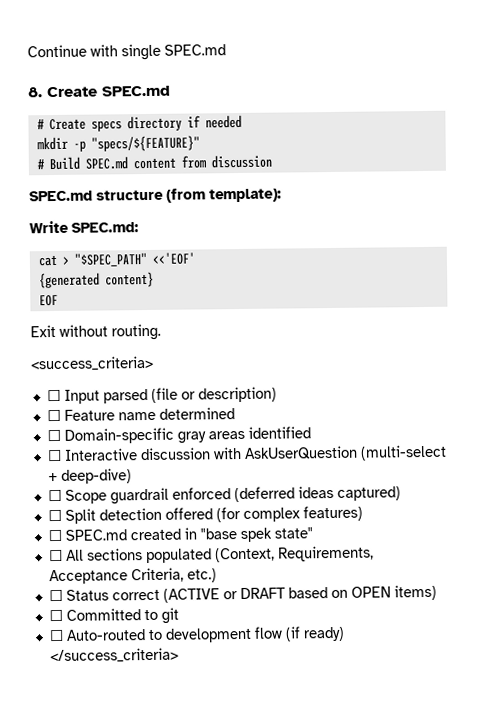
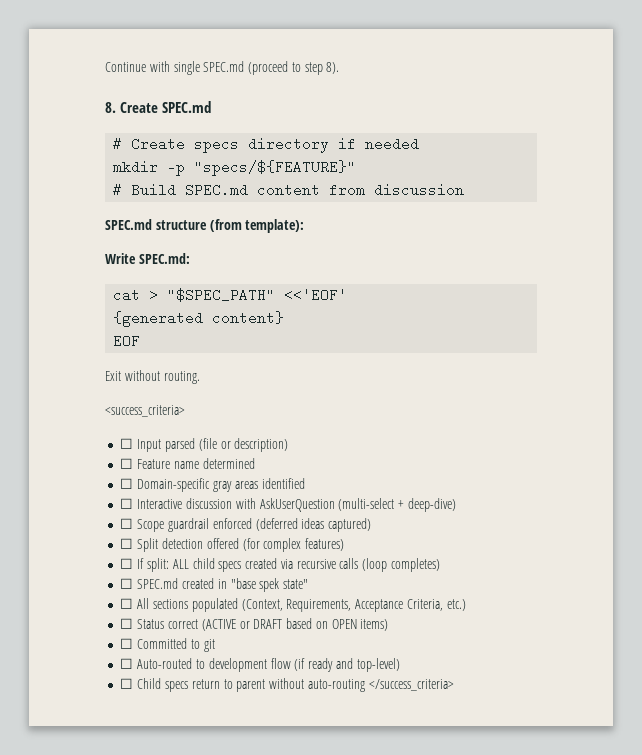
(226, 50) none -> [248,61,340,75] (proceed to step 8).
(363, 513) none -> [120,558,440,572] // ☐ If split: ALL child specs created via recursive calls (loop completes)
[302,626,345,642] ready) -> [308,658,400,672] [120,678,365,692] ready and top-level) // ☐ Child specs return to parent without auto-routing

